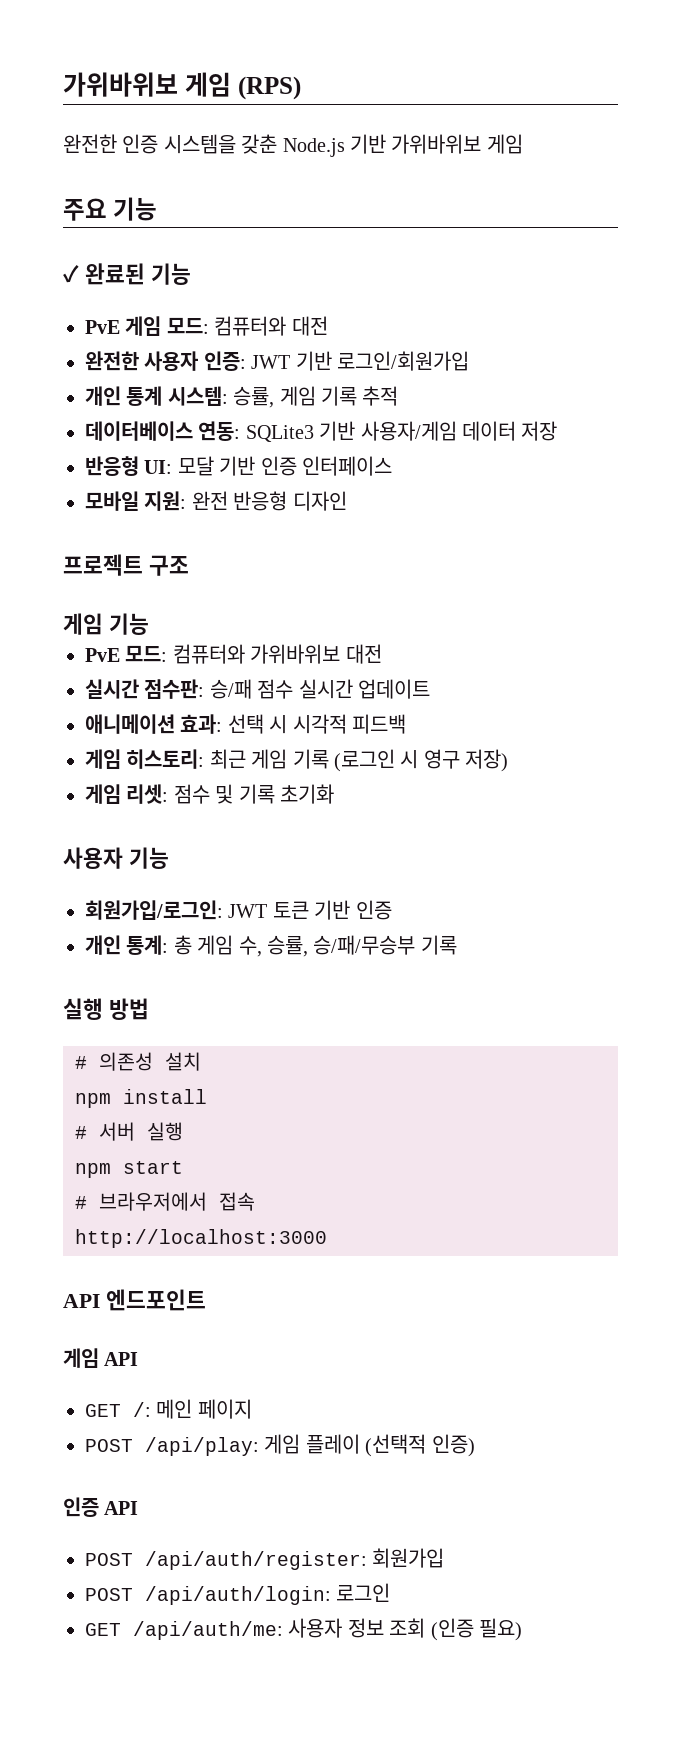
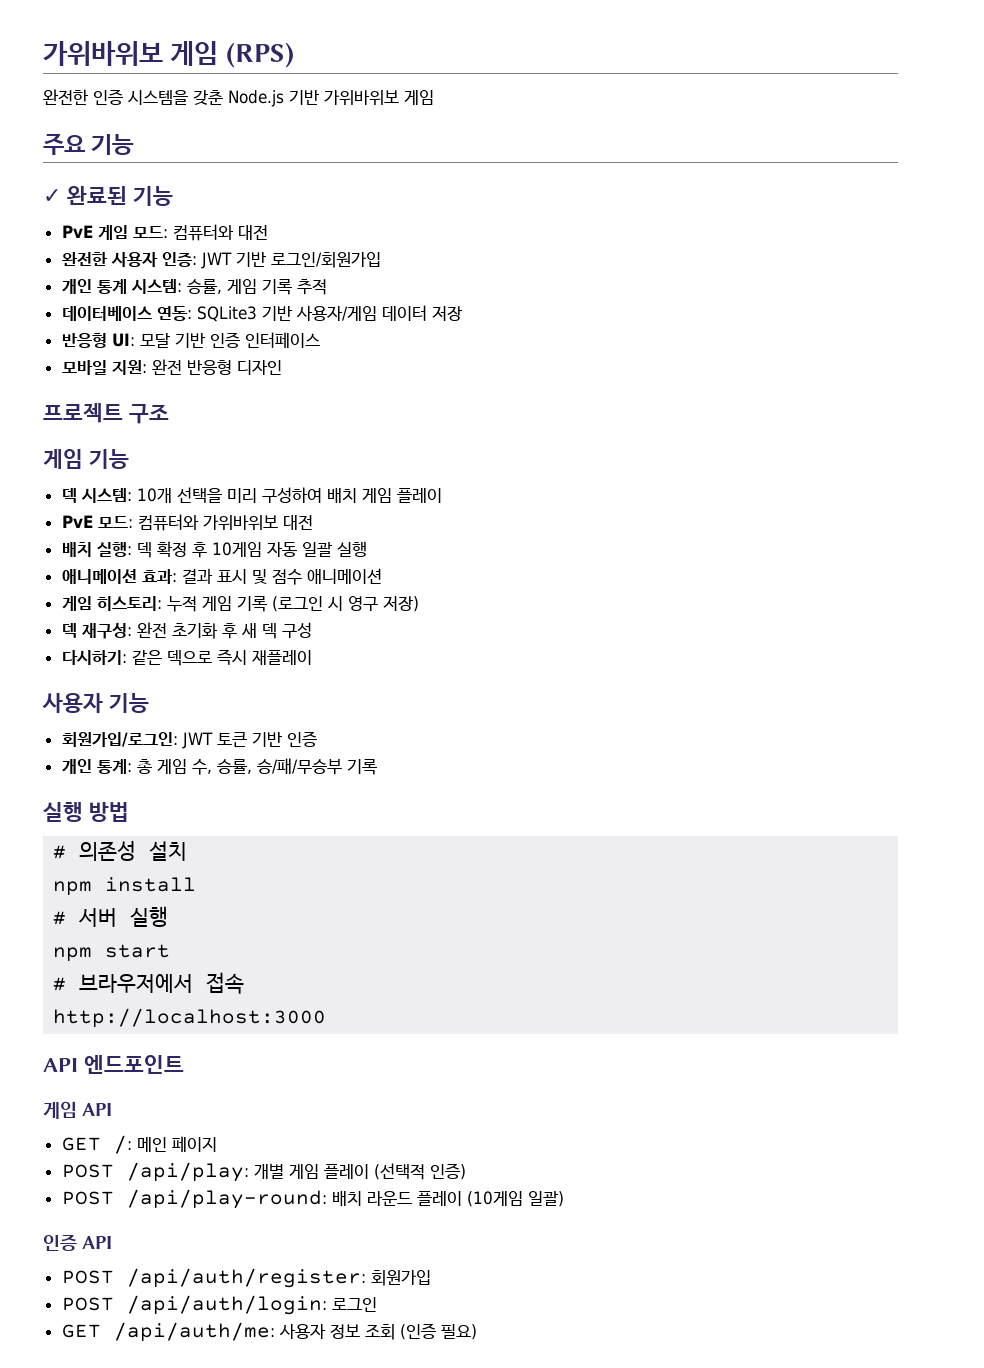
(149, 624) none -> [61,487,442,503] // 덱 시스템: 10개 선택을 미리 구성하여 배치 게임 플레이
[85,679,430,699] [85,714,406,734] 실시간 점수판: 승/패 점수 실시간 업데이트 // 애니메이션 효과: 선택 시 시각적 피드백 -> [61,541,367,558] [61,568,382,585] 배치 실행: 덱 확정 후 10게임 자동 일괄 실행 // 애니메이션 효과: 결과 표시 및 점수 애니메이션
[209,749,246,769] 최근 -> [166,596,197,612] 누적
[85,784,334,804] 게임 리셋: 점수 및 기록 초기화 -> [61,622,312,639] [61,649,312,666] 덱 재구성: 완전 초기화 후 새 덱 구성 // 다시하기: 같은 덱으로 즉시 재플레이
(259, 1446) none -> [253,1163,284,1179] 개별
(475, 1445) none -> [61,1189,564,1209] // POST /api/play-round: 배치 라운드 플레이 (10게임 일괄)

